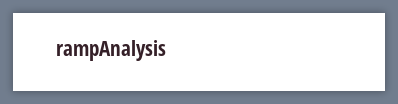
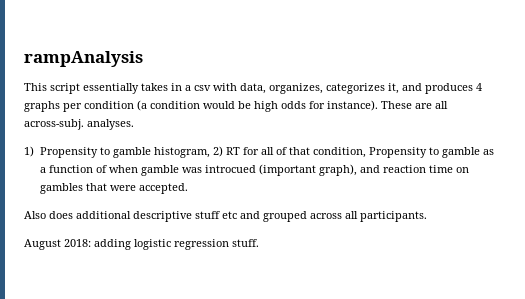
(166, 50) none -> [24,83,482,94] [24,100,448,112] [24,119,134,130] [24,146,494,158] [39,164,469,176] [39,183,188,194] [24,211,427,222] [24,239,259,250] // This script essentially takes in a csv with data, organizes, categorizes it, and produces 4 graphs per condition (a condition would be high odds for instance). These are all across-subj. analyses. // 1) Propensity to gamble histogram, 2) RT for all of that condition, Propensity to gamble as a function of when gamble was introcued (important graph), and reaction time on gambles that were accepted. // Also does additional descriptive stuff etc and grouped across all participants. // August 2018: adding logistic regression stuff.

